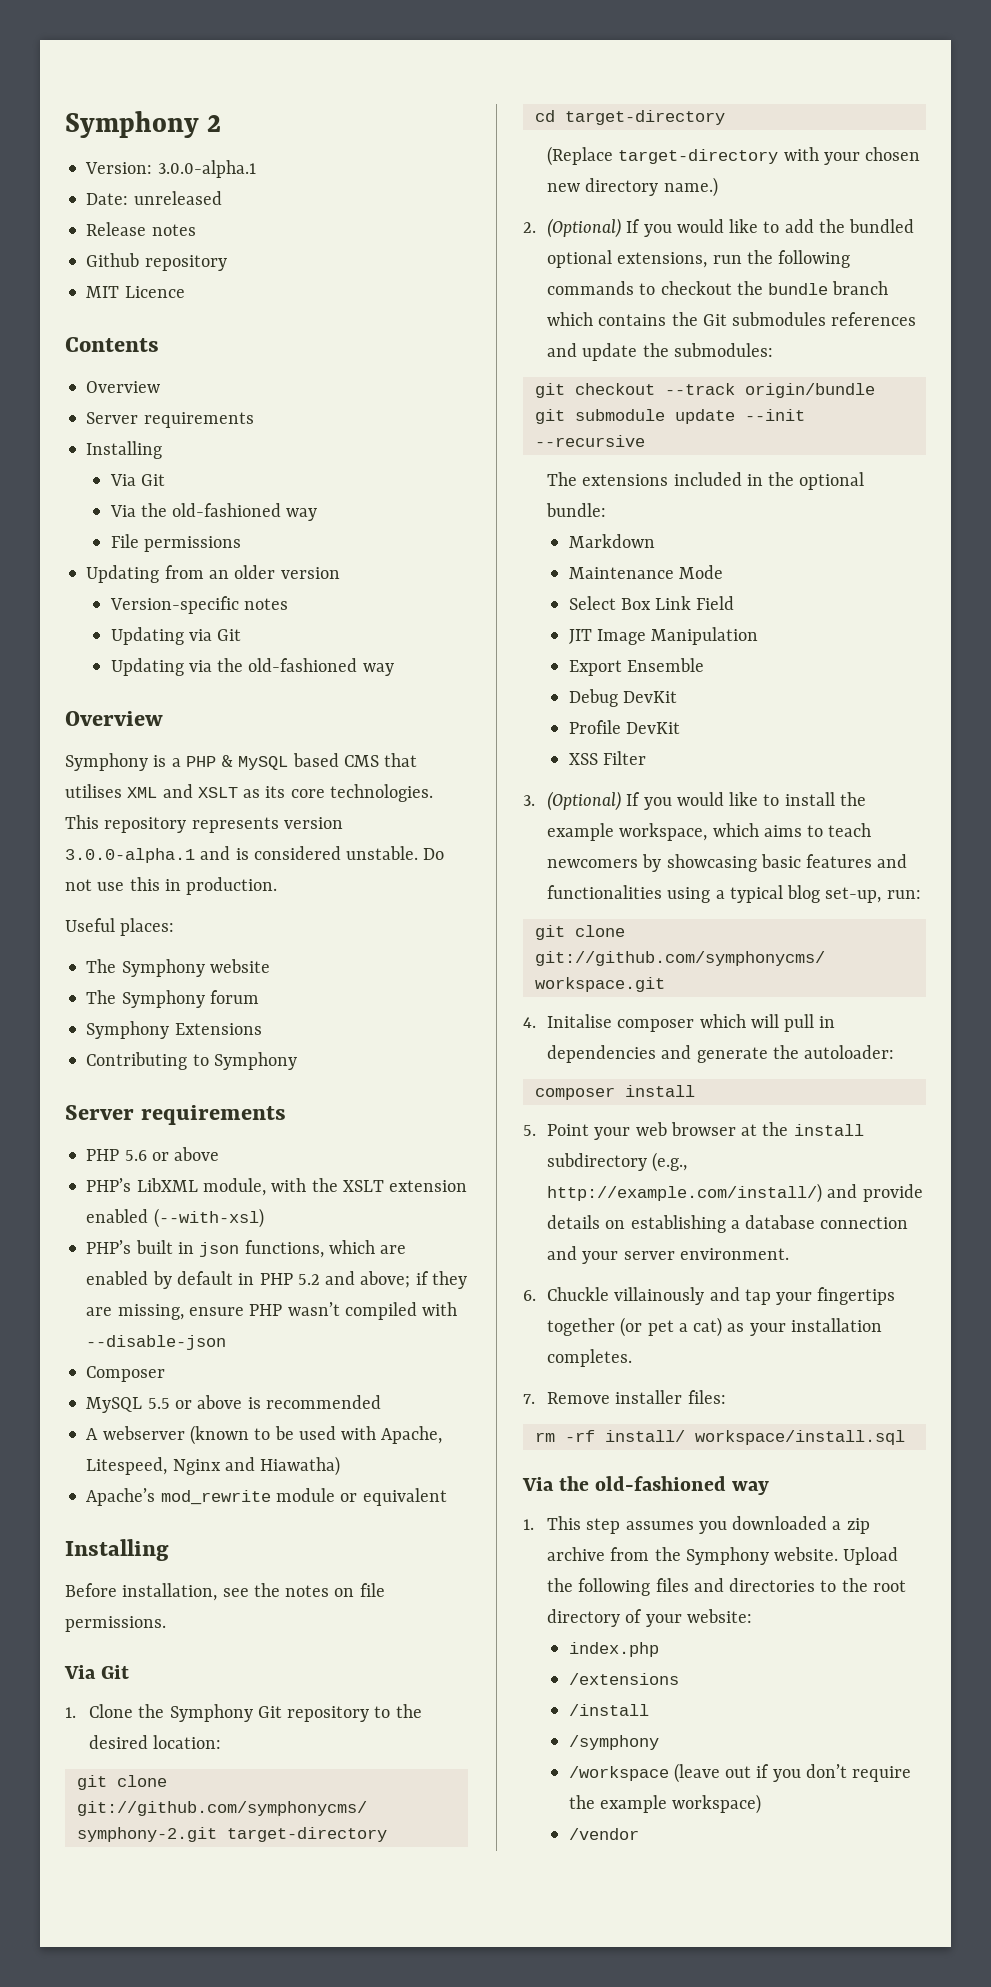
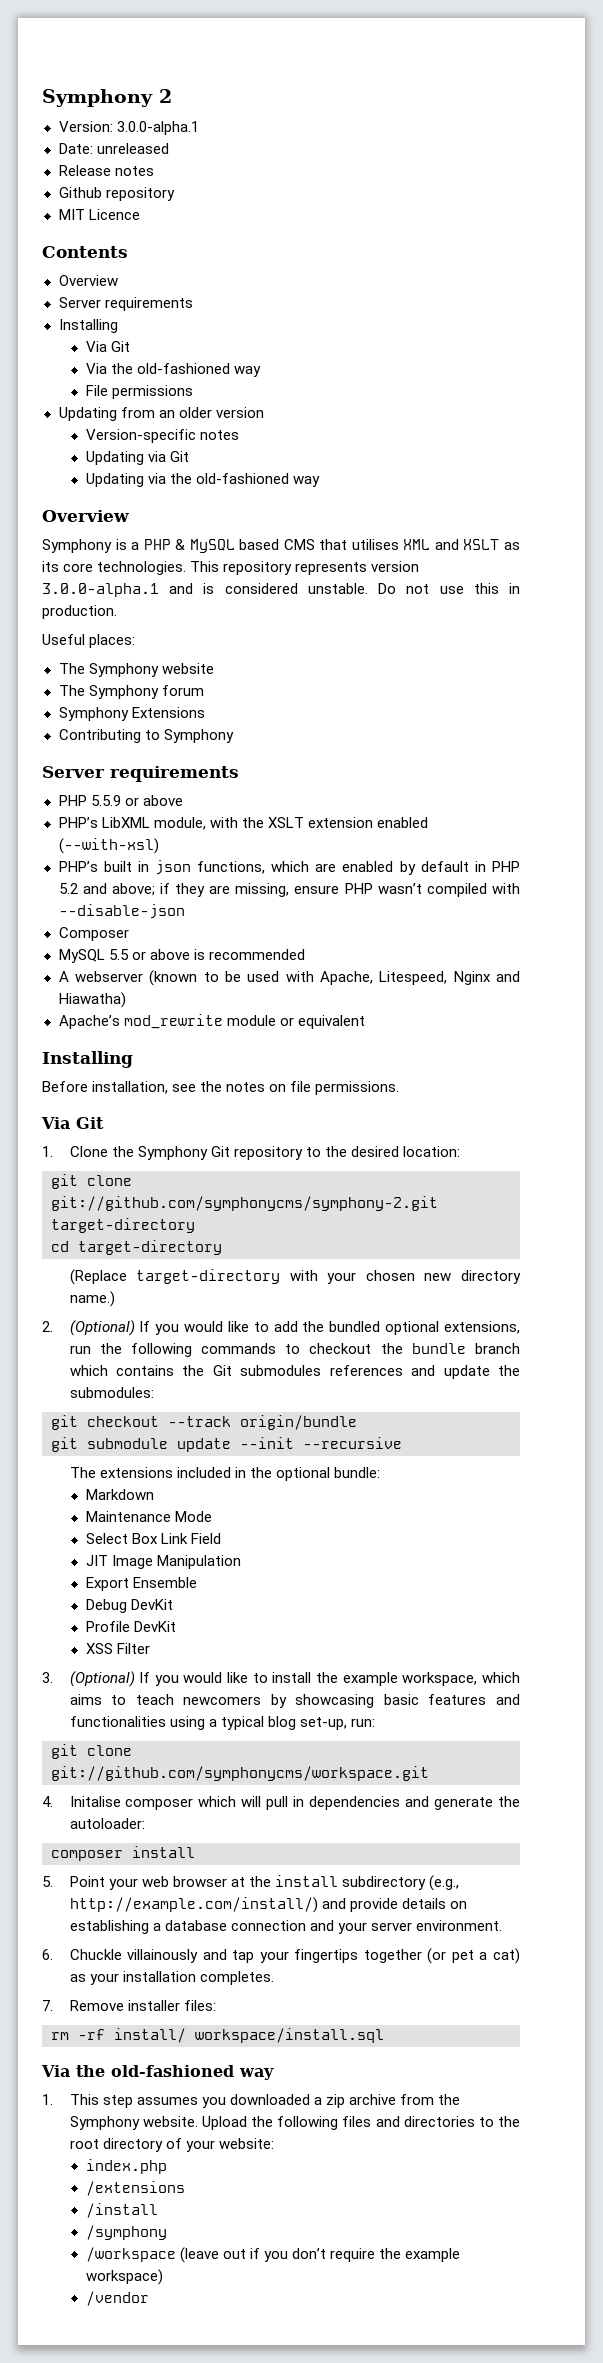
[124,1150,147,1161] 5.6 -> [90,795,121,806] 5.5.9

